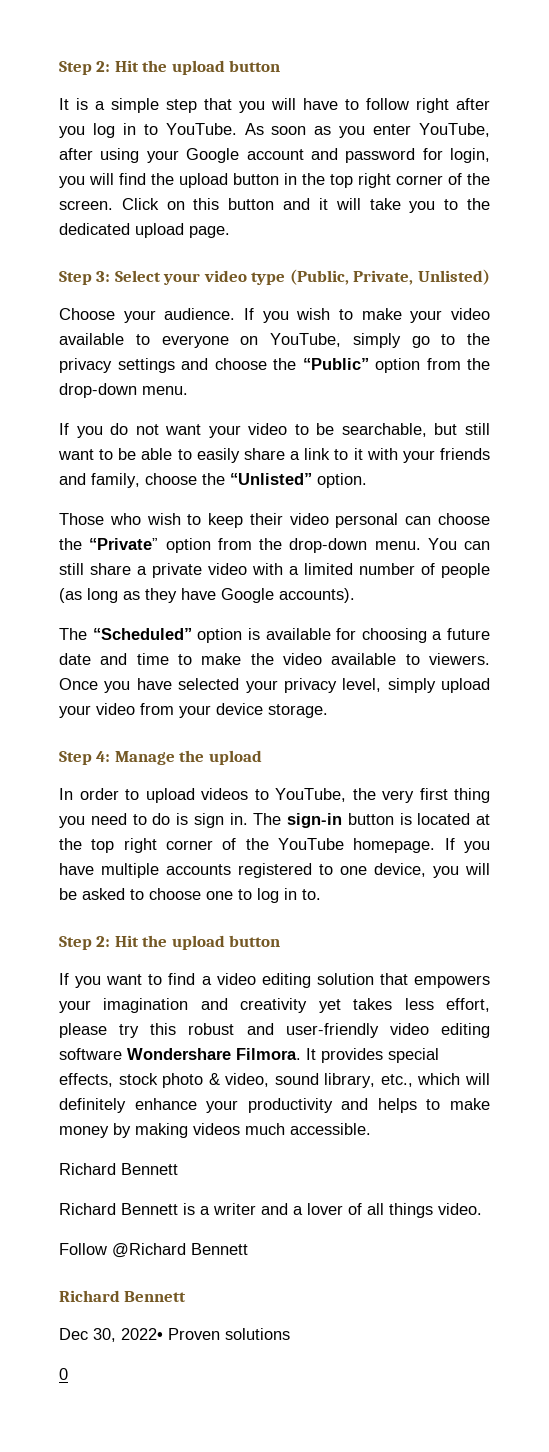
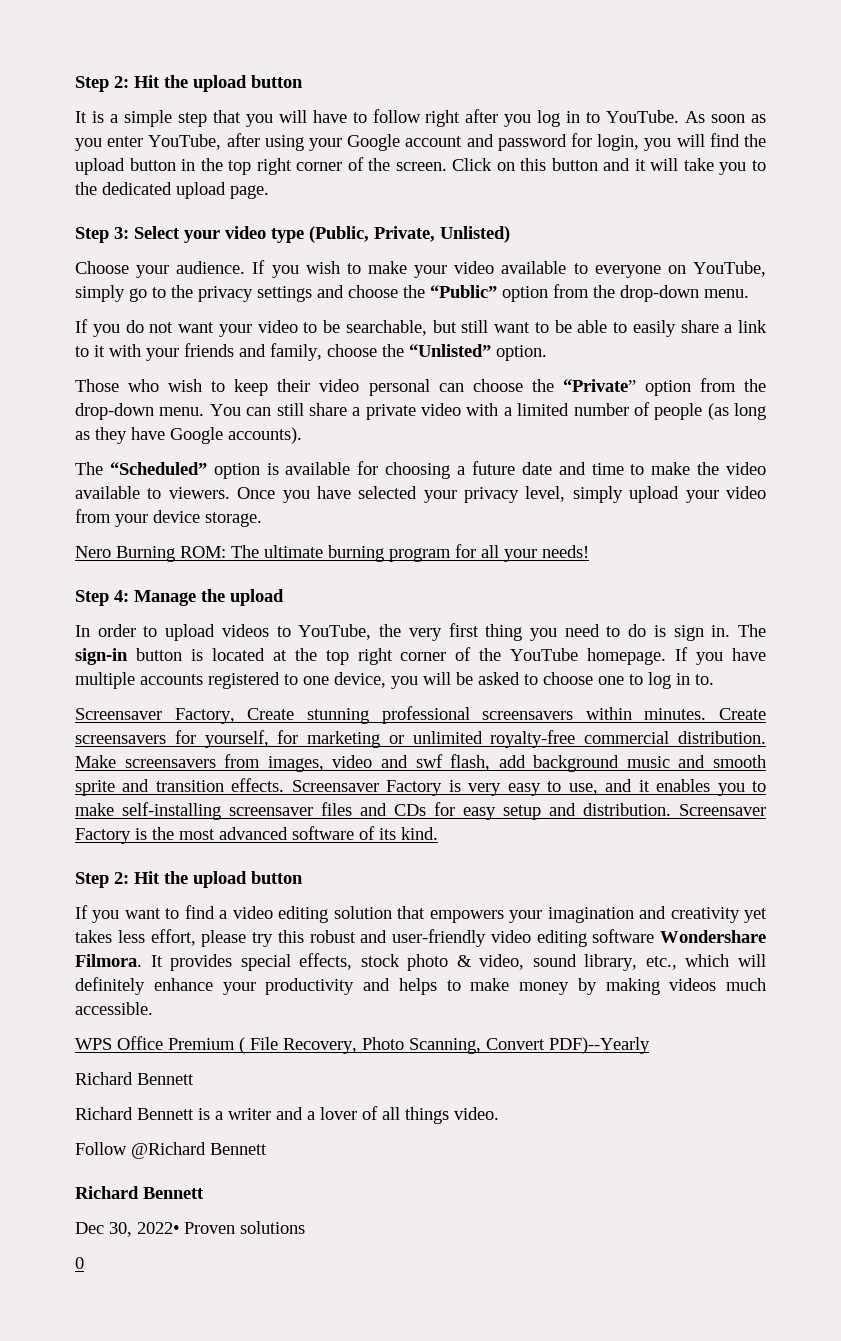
(328, 711) none -> [75,544,589,562] // Nero Burning ROM: The ultimate burning program for all your needs!
(321, 894) none -> [75,706,766,724] [75,730,766,748] [75,754,767,772] [75,778,766,796] [75,802,766,820] [75,826,438,844] // Screensaver Factory, Create stunning professional screensavers within minutes. Create screensavers for yourself, for marketing or unlimited royalty-free commercial distribution. Make screensavers from images, video and swf flash, add background music and smooth sprite and transition effects. Screensaver Factory is very easy to use, and it enables you to make self-installing screensaver files and CDs for easy setup and distribution. Screensaver Factory is the most advanced software of its kind.
(371, 1129) none -> [75,1036,650,1054] // WPS Office Premium ( File Recovery, Photo Scanning, Convert PDF)--Yearly

